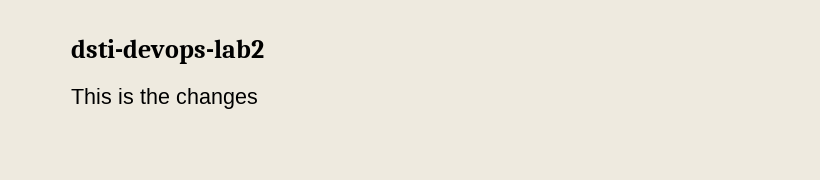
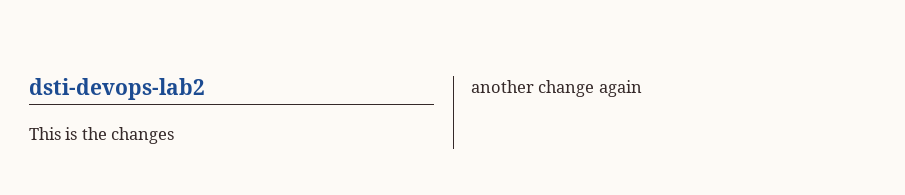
(258, 98) none -> [471,80,642,97] // another change again

